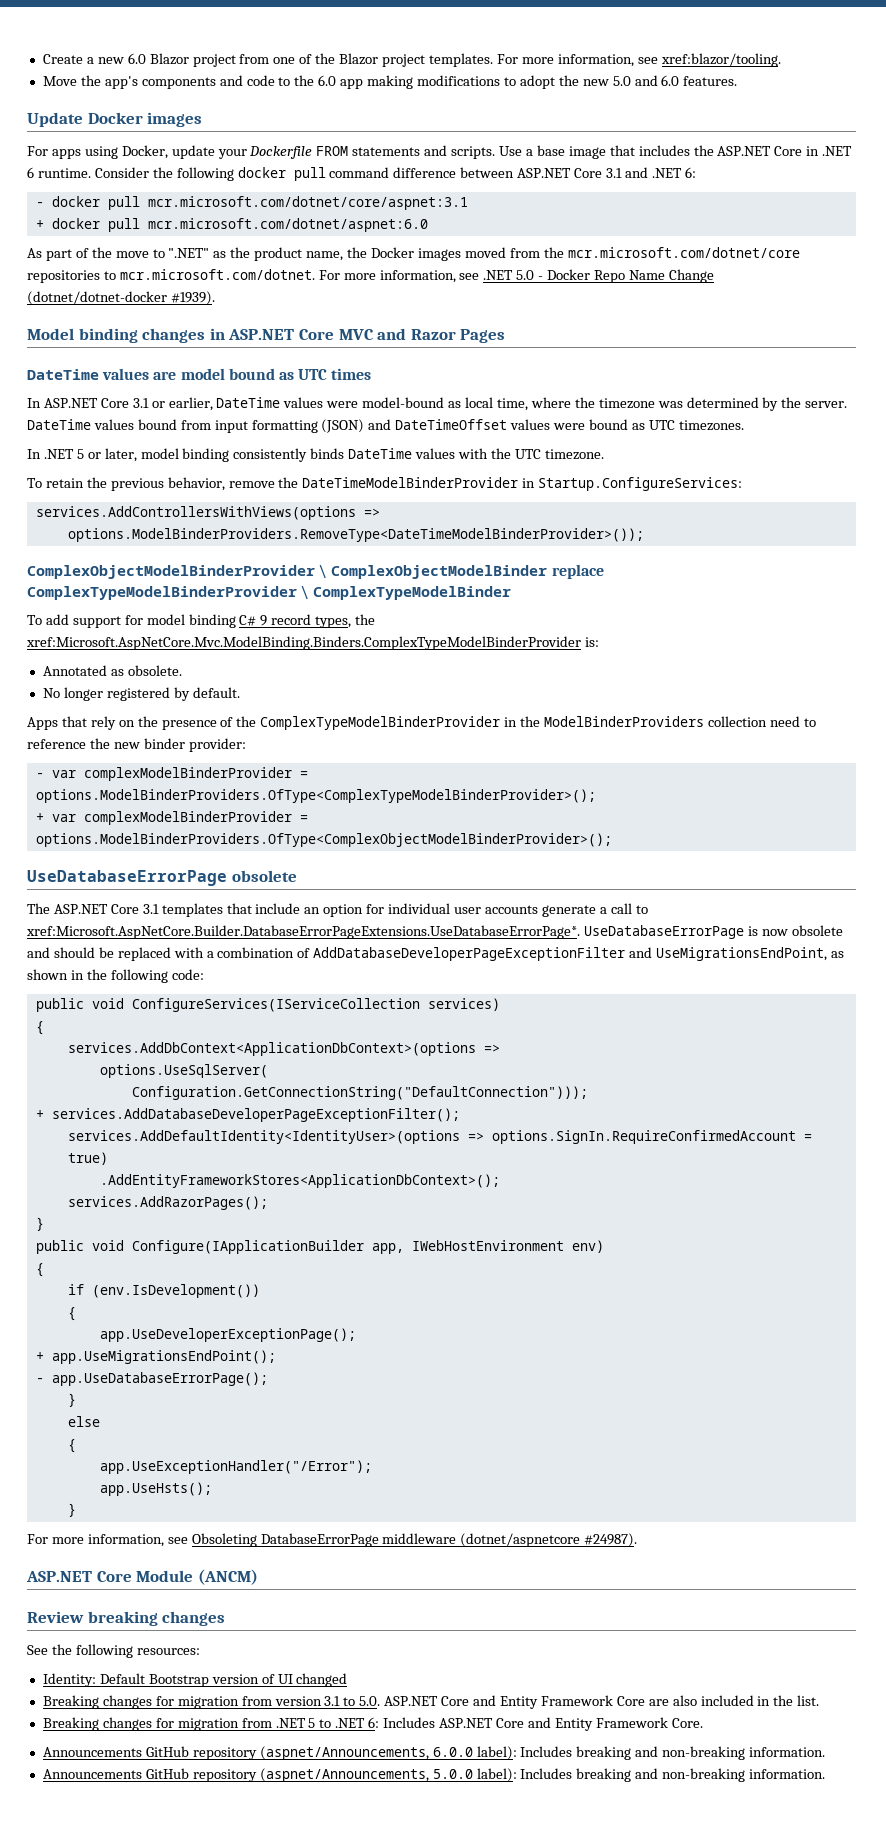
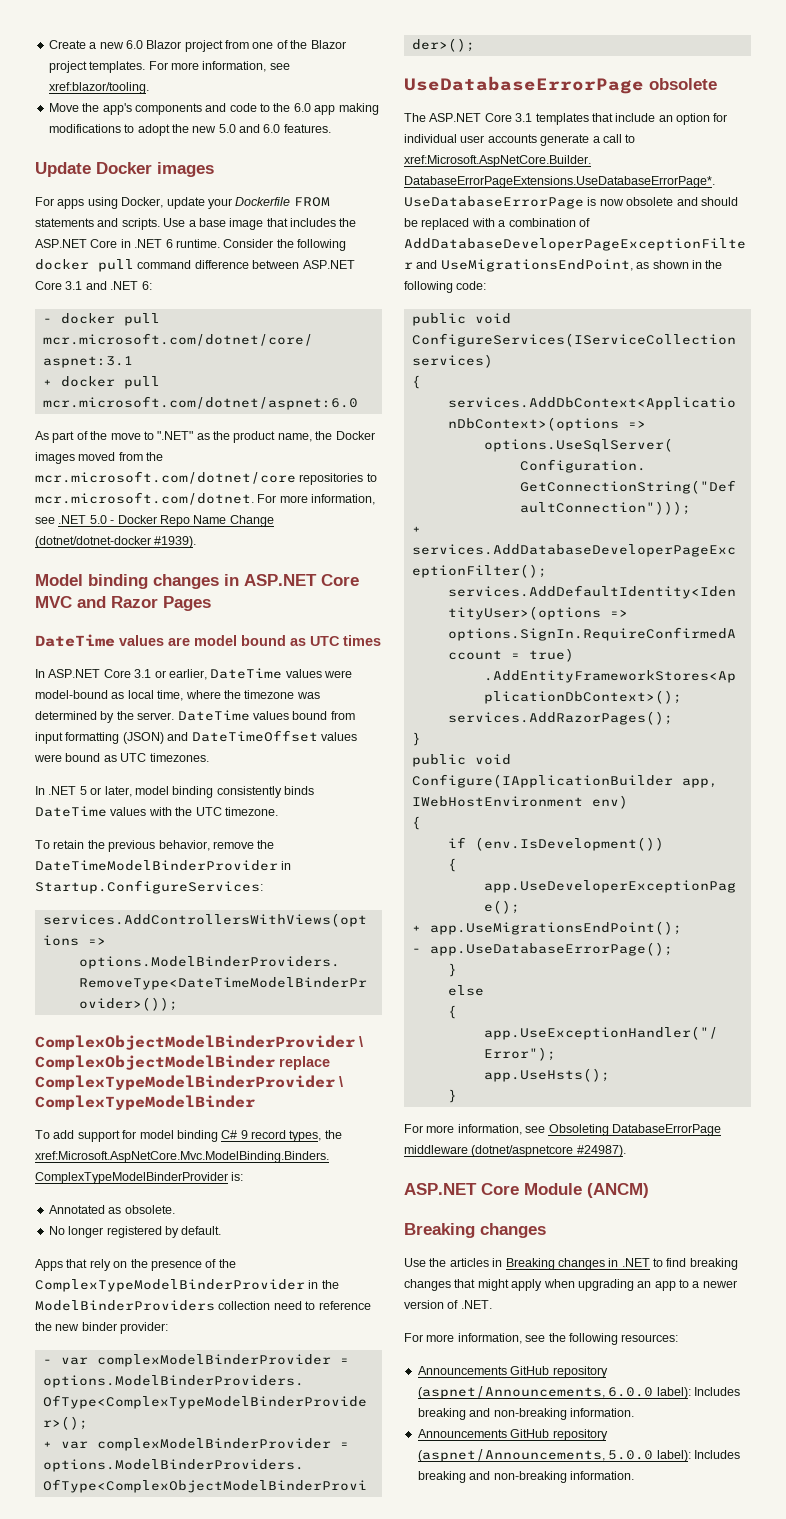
[27,1611,226,1626] [27,1644,200,1658] [42,1673,348,1687] [42,1695,820,1709] [42,1717,703,1731] Review breaking changes // See the following resources: // Identity: Default Bootstrap version of UI changed // Breaking changes for migration from version 3.1 to 5.0. ASP.NET Core and Entity Framework Core are also included in the list. // Breaking changes for migration from .NET 5 to .NET 6: Includes ASP.NET Core and Entity Framework Core. -> [404,1223,546,1238] [404,1258,738,1270] [404,1279,737,1291] [404,1300,492,1309] [404,1333,679,1345] Breaking changes // Use the articles in Breaking changes in .NET to find breaking changes that might apply when upgrading an app to a newer version of .NET. // For more information, see the following resources:

